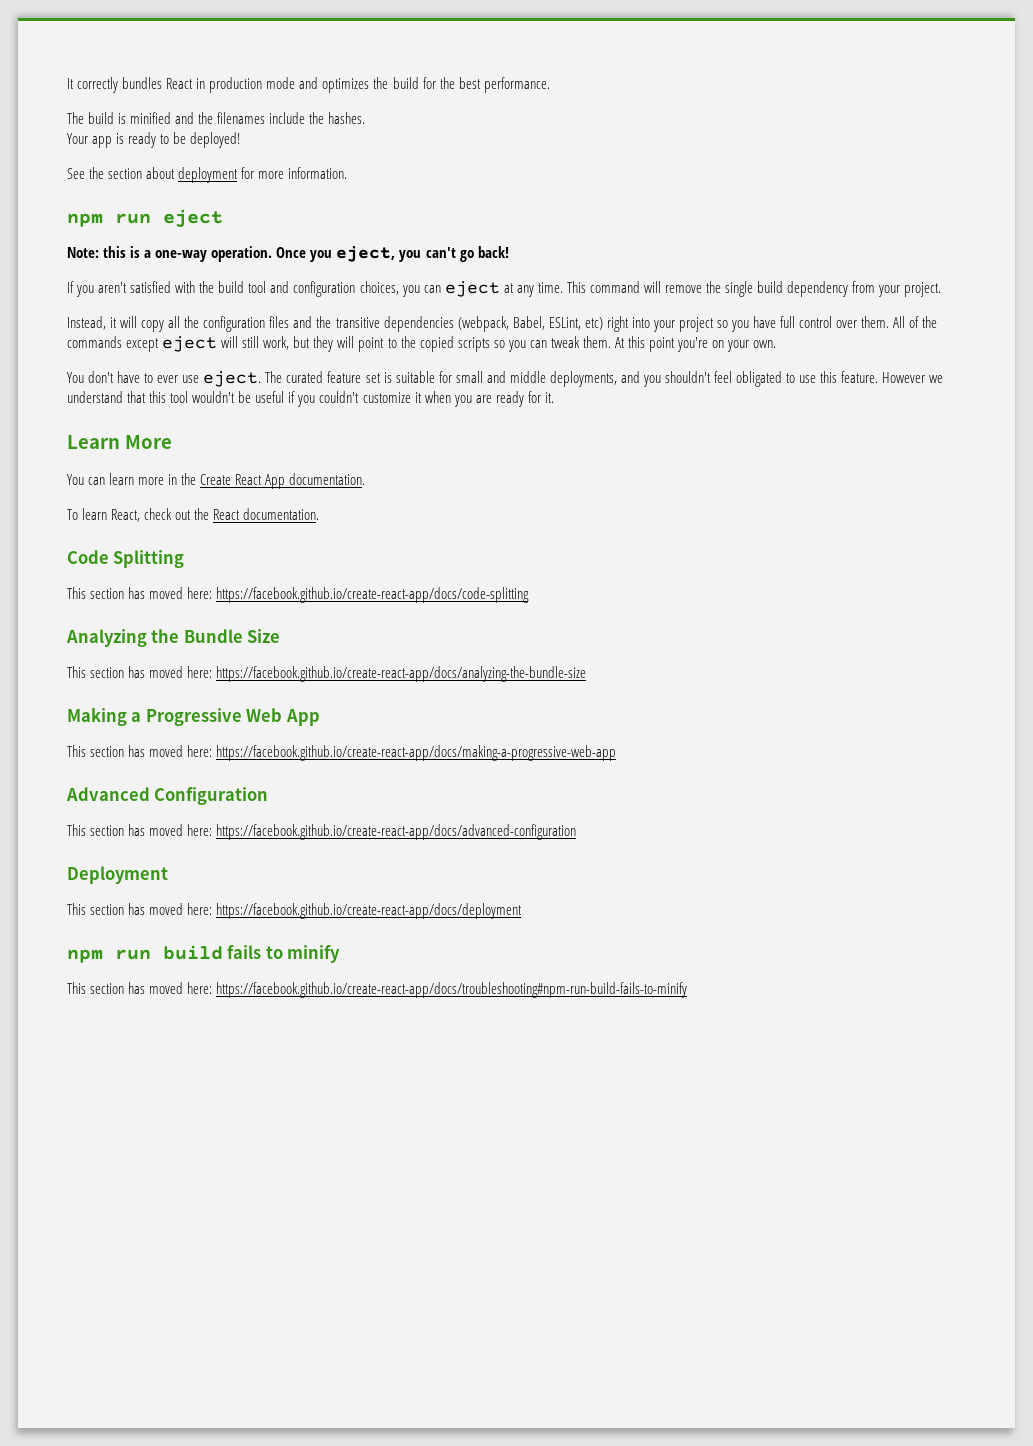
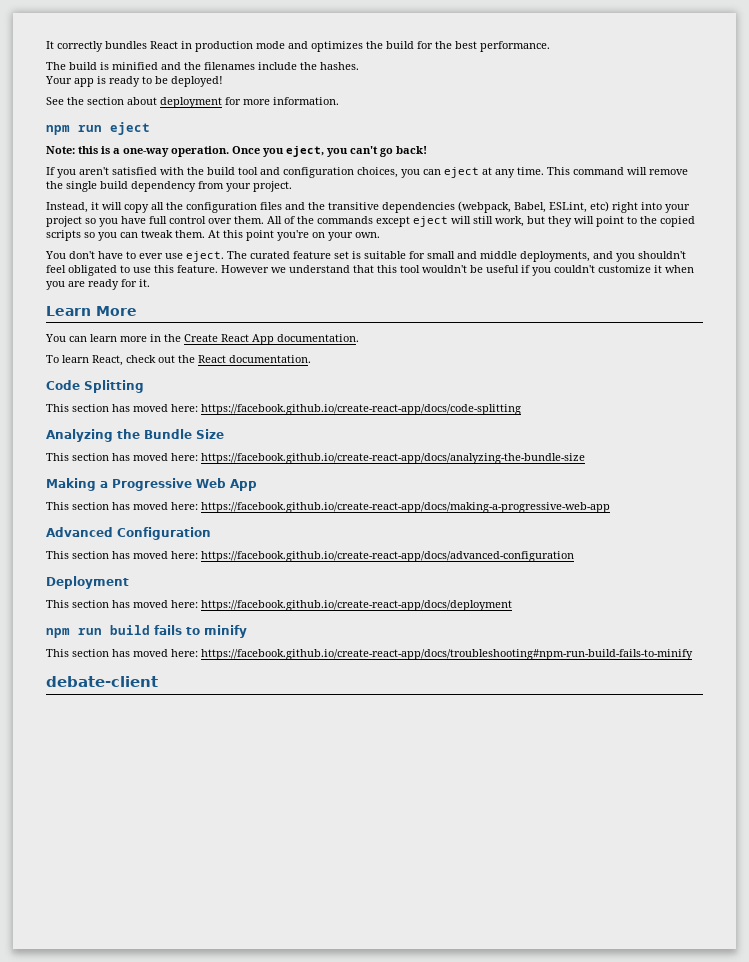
(688, 990) none -> [46,676,158,687] // debate-client

